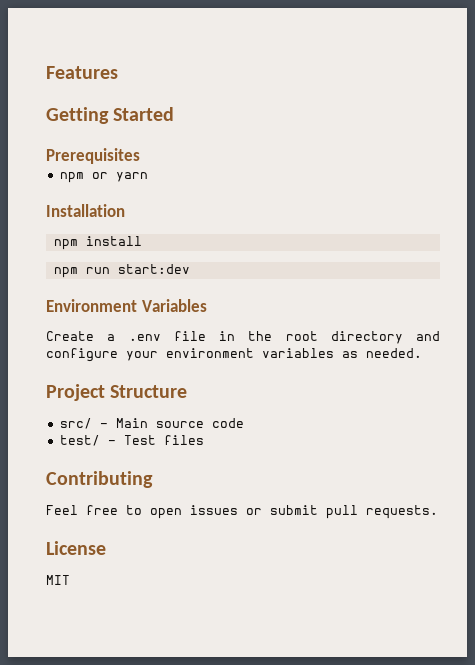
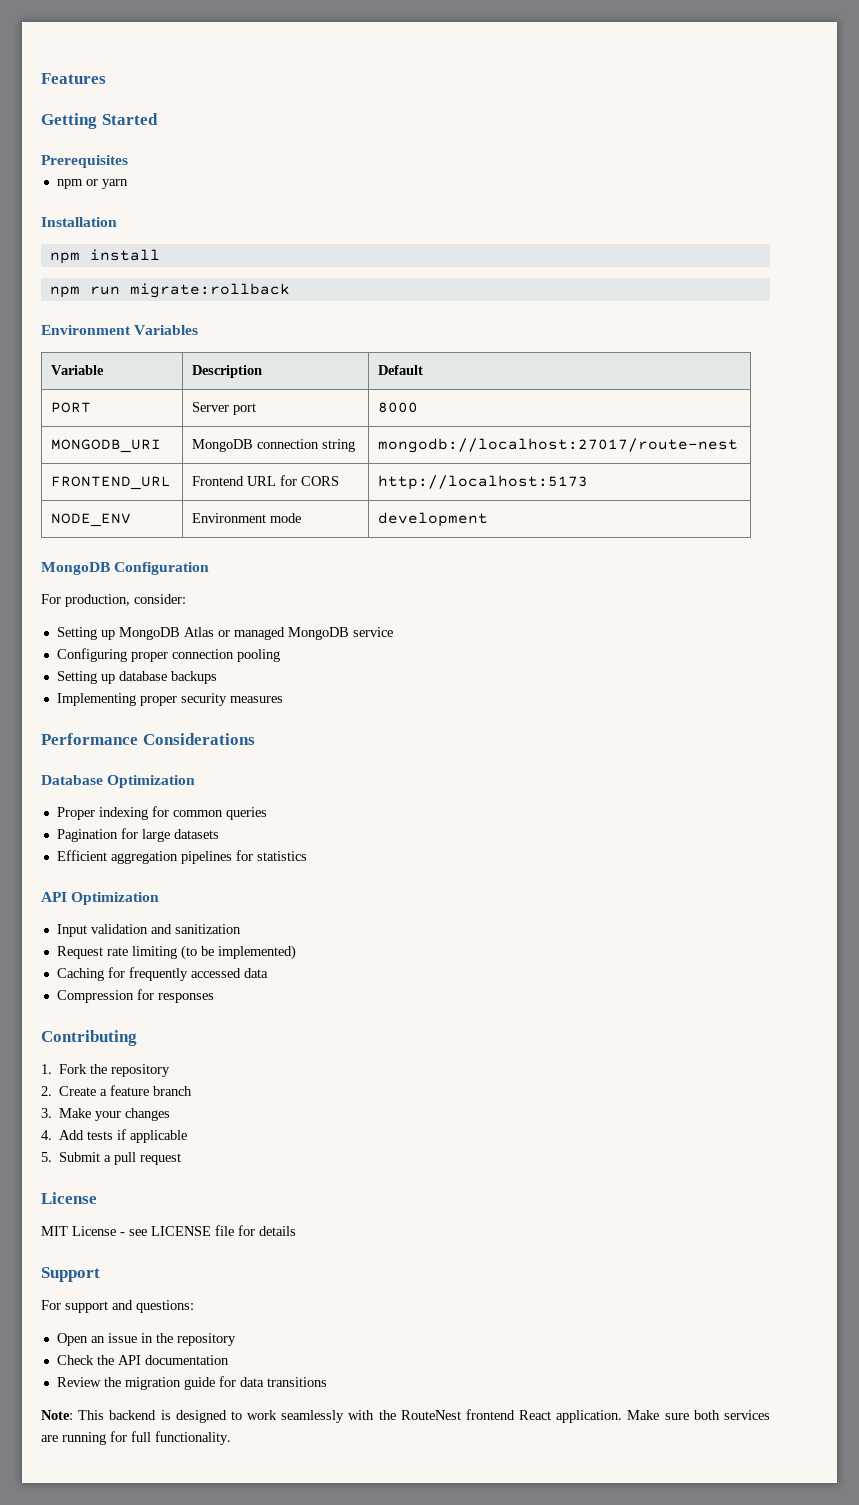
[117,264,190,274] start:dev -> [129,283,290,298] migrate:rollback
[46,331,440,344] [46,348,422,362] [46,384,188,401] [59,418,244,429] [59,435,204,446] [46,471,153,488] [46,505,438,519] [46,541,106,555] [46,575,70,585] // Create a .env file in the root directory and configure your environment variables as needed. // Project Structure // src/ - Main source code // test/ - Test files // Contributing // Feel free to open issues or submit pull requests. // License // MIT -> [51,365,105,375] [192,365,263,378] [378,365,424,375] [51,402,92,413] [192,402,257,415] [378,402,419,413] [51,439,162,453] [192,439,356,452] [378,438,739,453] [51,476,172,490] [192,475,340,486] [378,475,589,490] [51,513,132,527] [192,513,302,523] [378,512,489,527] [41,562,210,575] [41,594,186,607] [56,627,393,640] [56,648,280,662] [56,671,217,684] [56,693,283,706] [41,733,255,745] [41,775,196,788] [56,806,267,820] [56,828,219,842] [56,850,307,864] [41,892,160,905] [56,924,241,937] [56,945,296,960] [56,967,268,981] [56,989,214,1003] [41,1030,137,1046] [41,1064,171,1077] [41,1085,193,1096] [41,1108,171,1121] [41,1129,188,1143] [41,1152,182,1165] [41,1192,97,1204] [41,1225,296,1236] [41,1267,100,1282] [41,1300,194,1313] [56,1333,236,1346] [56,1355,229,1365] [56,1376,327,1390] [41,1409,770,1423] [41,1431,231,1445] // Variable | Description | Default // PORT | Server port | 8000 // MONGODB_URI | MongoDB connection string | mongodb://localhost:27017/route-nest // FRONTEND_URL | Frontend URL for CORS | http://localhost:5173 // NODE_ENV | Environment mode | development // MongoDB Configuration // For production, consider: // Setting up MongoDB Atlas or managed MongoDB service // Configuring proper connection pooling // Setting up database backups // Implementing proper security measures // Performance Considerations // Database Optimization // Proper indexing for common queries // Pagination for large datasets // Efficient aggregation pipelines for statistics // API Optimization // Input validation and sanitization // Request rate limiting (to be implemented) // Caching for frequently accessed data // Compression for responses // Contributing // 1. Fork the repository // 2. Create a feature branch // 3. Make your changes // 4. Add tests if applicable // 5. Submit a pull request // License // MIT License - see LICENSE file for details // Support // For support and questions: // Open an issue in the repository // Check the API documentation // Review the migration guide for data transitions // Note: This backend is designed to work seamlessly with the RouteNest frontend React application. Make sure both services are running for full functionality.

